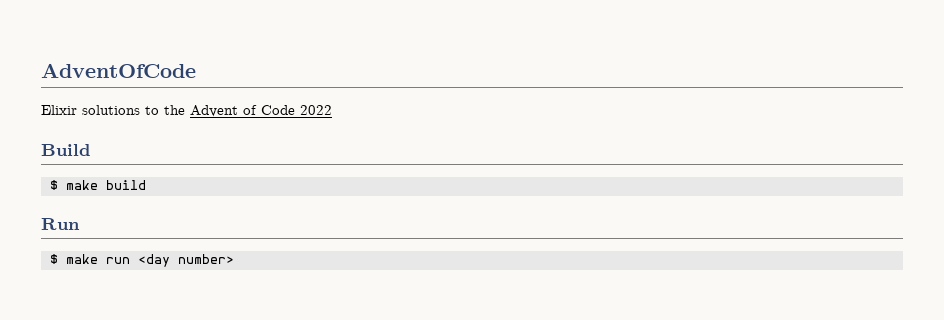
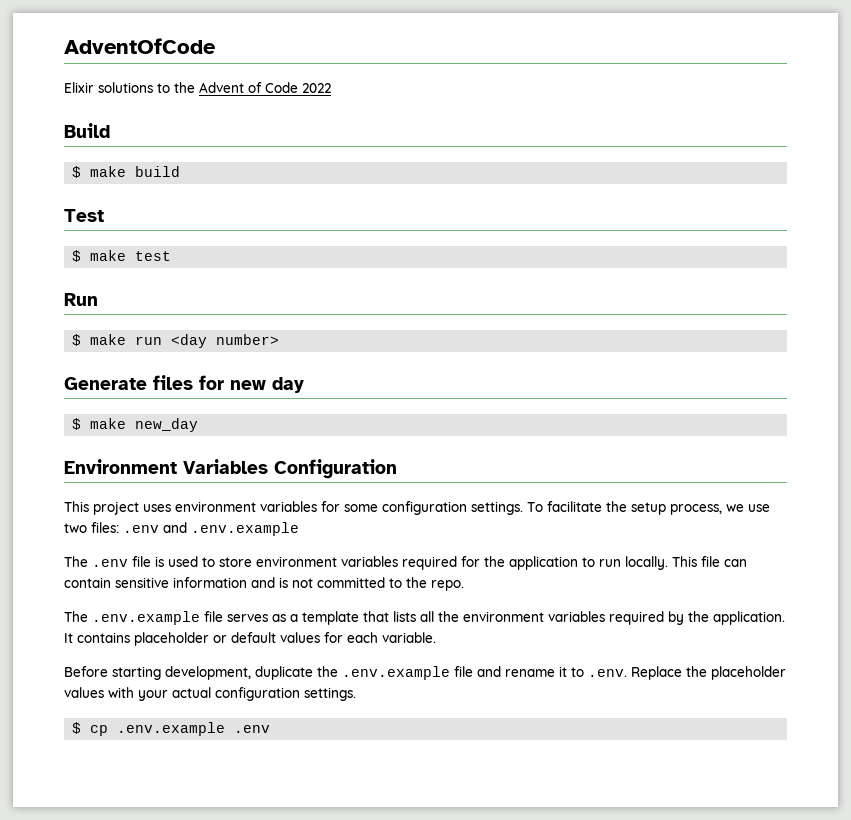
(146, 185) none -> [64,209,104,222] [72,250,172,262] // Test // $ make test
(234, 259) none -> [64,375,304,393] [72,418,199,432] [64,459,397,479] [64,501,770,515] [64,522,299,536] [64,556,747,570] [64,577,464,591] [64,611,785,625] [64,632,436,646] [64,666,786,680] [64,687,356,701] [72,722,271,736] // Generate files for new day // $ make new_day // Environment Variables Configuration // This project uses environment variables for some configuration settings. To facilitate the setup process, we use two files: .env and .env.example // The .env file is used to store environment variables required for the application to run locally. This file can contain sensitive information and is not committed to the repo. // The .env.example file serves as a template that lists all the environment variables required by the application. It contains placeholder or default values for each variable. // Before starting development, duplicate the .env.example file and rename it to .env. Replace the placeholder values with your actual configuration settings. // $ cp .env.example .env

